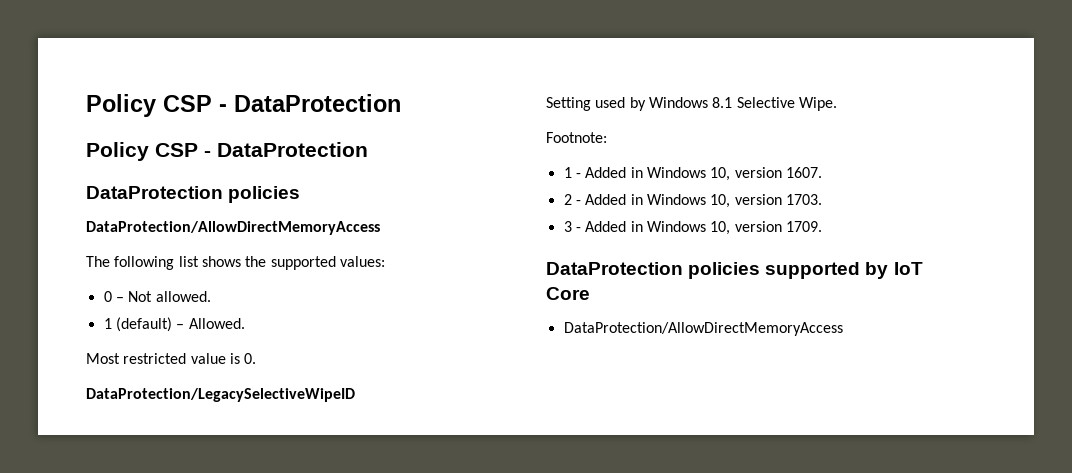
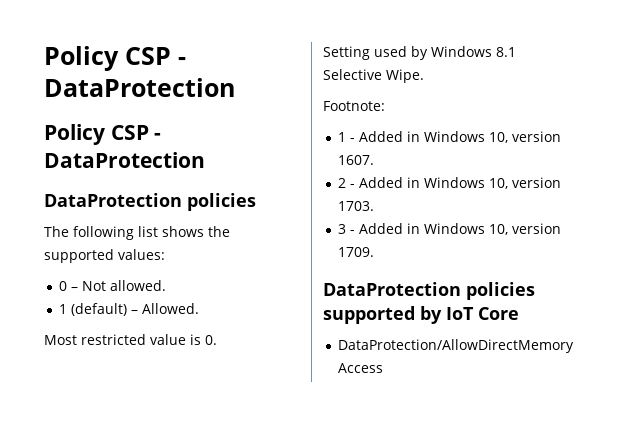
[86,221,380,235] // DataProtection/AllowDirectMemoryAccess -> (256, 202) none
[86,388,355,402] // DataProtection/LegacySelectiveWipeID -> (217, 340) none

